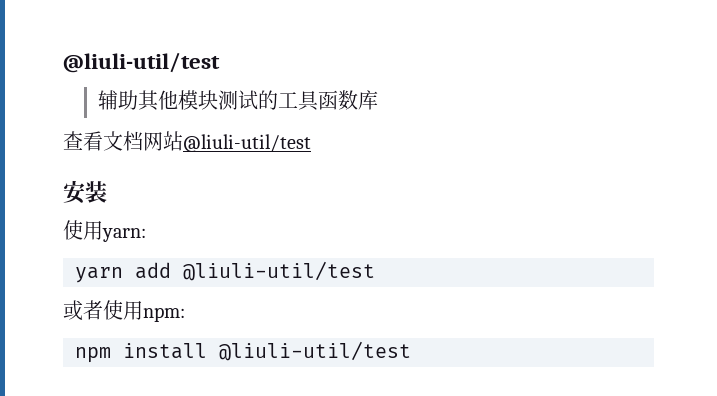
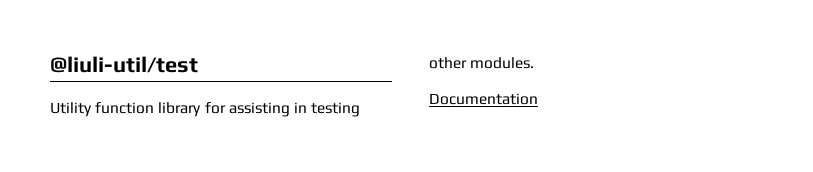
[63,52,220,73] [98,90,379,111] [63,131,311,152] [63,180,107,204] [63,220,146,242] [75,261,375,283] [63,300,185,322] [75,341,411,363] @liuli-util/test // 辅助其他模块测试的工具函数库 // 查看文档网站@liuli-util/test // 安装 // 使用yarn: // yarn add @liuli-util/test // 或者使用npm: // npm install @liuli-util/test -> [50,56,198,73] [50,102,361,117] [429,57,535,69] [429,93,538,105] @liuli-util/test // Utility function library for assisting in testing other modules. // Documentation

